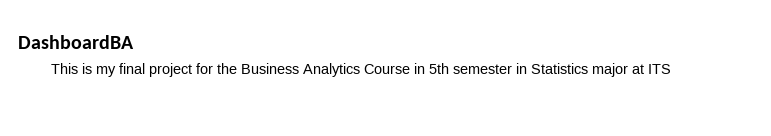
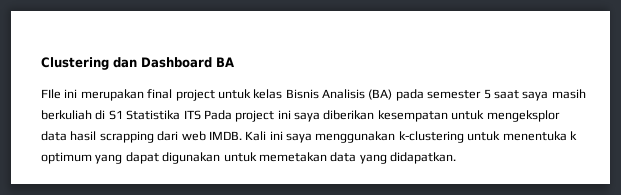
[18,35,134,49] [50,63,671,77] DashboardBA // This is my final project for the Business Analytics Course in 5th semester in Statistics major at ITS -> [41,57,234,70] [41,89,586,101] [41,110,560,122] [41,131,577,143] [41,152,456,164] Clustering dan Dashboard BA // FIle ini merupakan final project untuk kelas Bisnis Analisis (BA) pada semester 5 saat saya masih berkuliah di S1 Statistika ITS Pada project ini saya diberikan kesempatan untuk mengeksplor data hasil scrapping dari web IMDB. Kali ini saya menggunakan k-clustering untuk menentuka k optimum yang dapat digunakan untuk memetakan data yang didapatkan.

